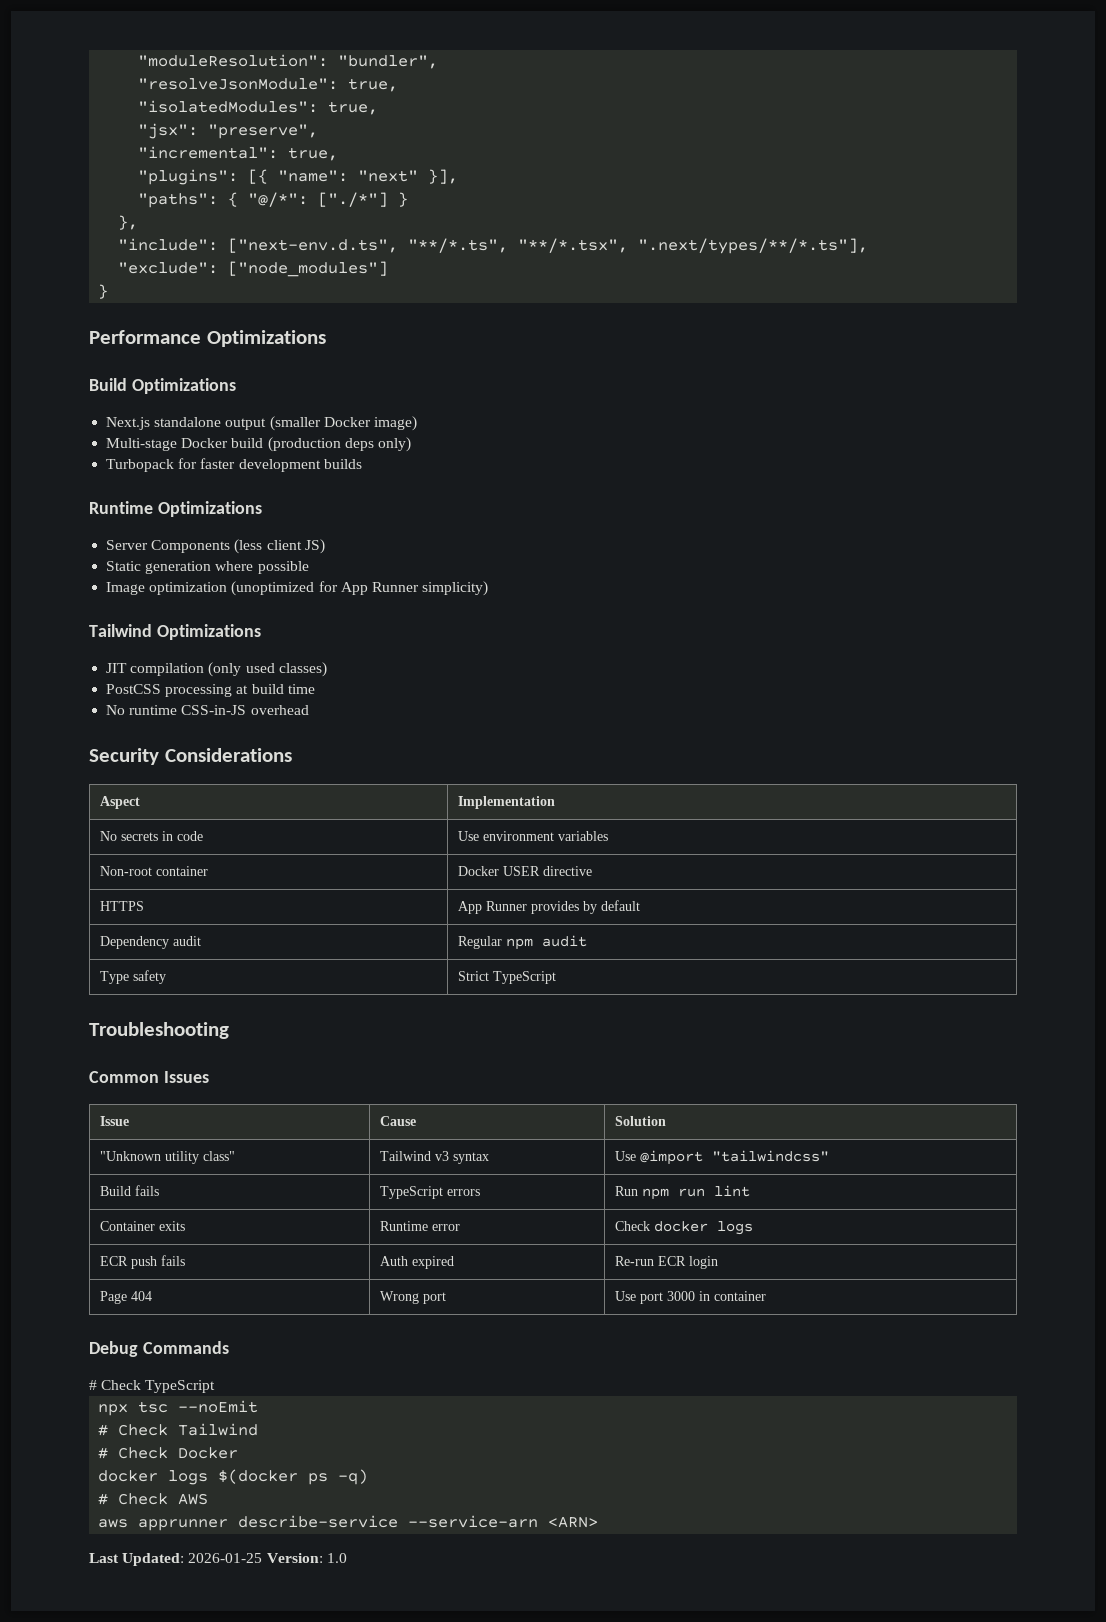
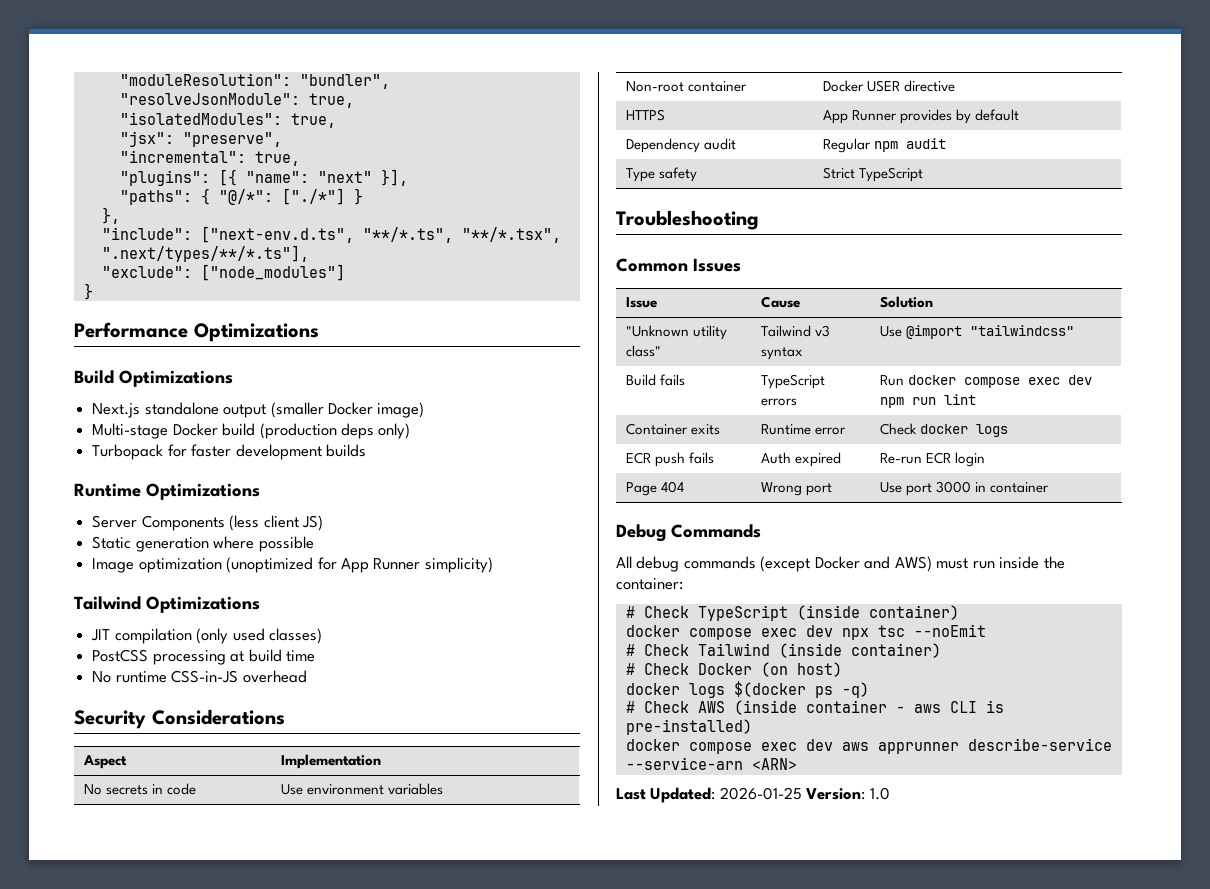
(638, 1191) none -> [908,375,1093,388] docker compose exec dev
[89,1380,216,1393] # Check TypeScript // -> [616,556,1065,572] [616,578,683,590] [625,605,959,621] [625,625,833,640] All debug commands (except Docker and AWS) must run inside the container: // # Check TypeScript (inside container) // docker compose exec dev
(259, 1429) none -> [778,643,941,658] (inside container)
(239, 1453) none -> [760,662,842,677] (on host)
(209, 1499) // -> [733,700,1004,715] [625,719,752,735] [625,739,833,754] (inside container - aws CLI is pre-installed) // docker compose exec dev

